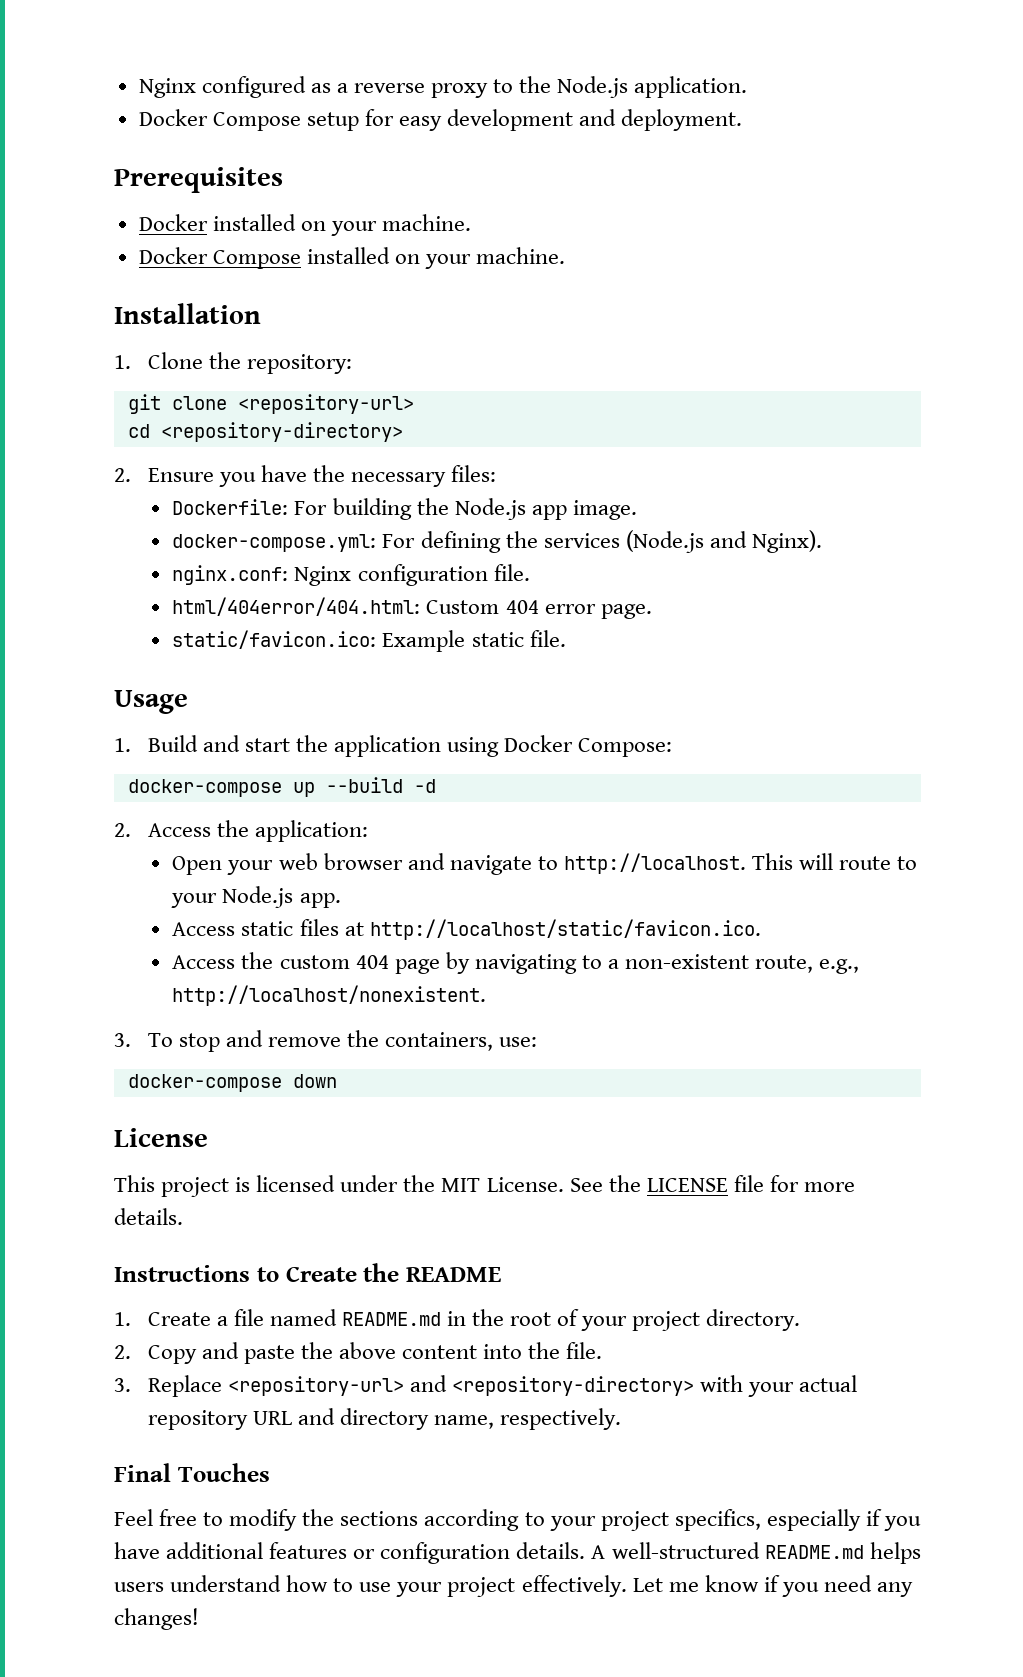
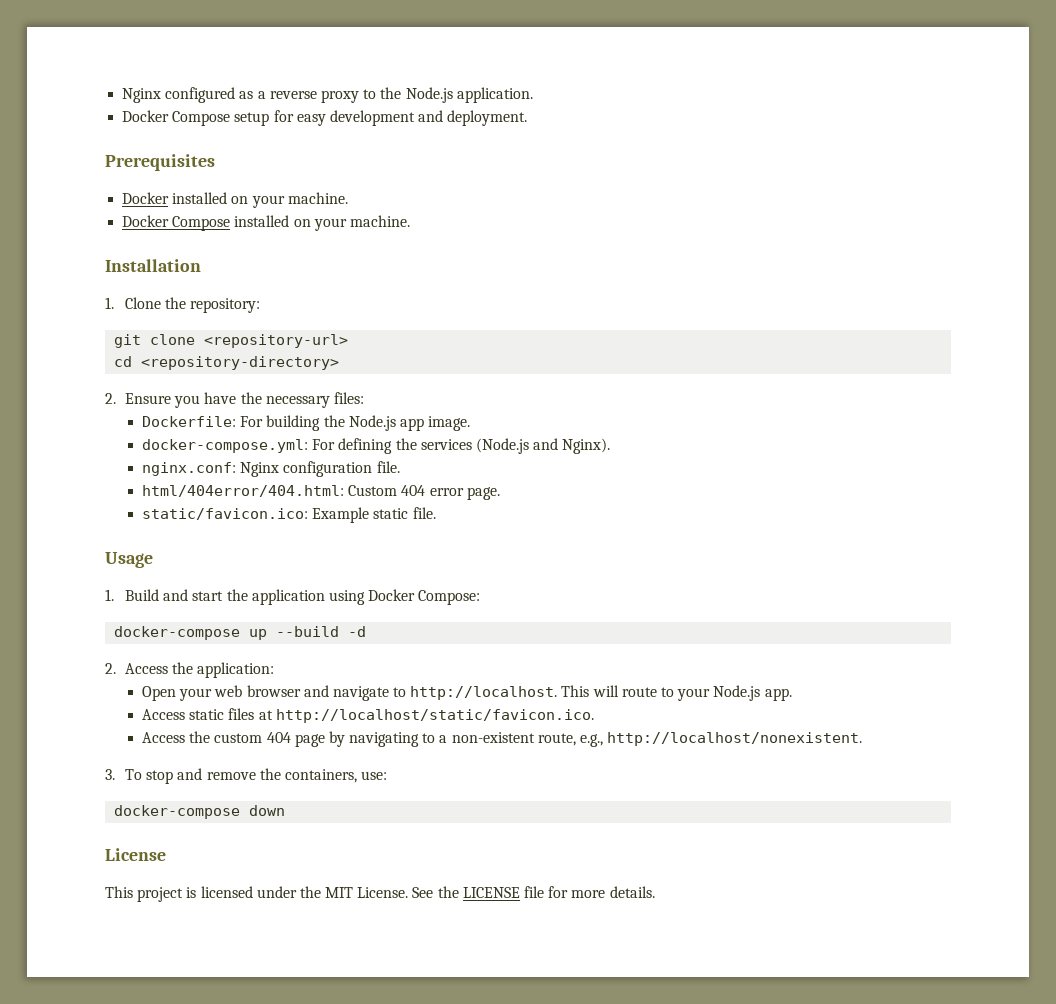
[114,1263,501,1282] [114,1309,801,1331] [114,1342,603,1364] [114,1375,858,1397] [147,1408,622,1430] [114,1463,270,1482] [114,1509,921,1531] [114,1542,921,1564] [114,1575,914,1597] [114,1608,199,1630] // Instructions to Create the README // 1. Create a file named README.md in the root of your project directory. // 2. Copy and paste the above content into the file. // 3. Replace <repository-url> and <repository-directory> with your actual repository URL and directory name, respectively. // Final Touches // Feel free to modify the sections according to your project specifics, especially if you have additional features or configuration details. A well-structured README.md helps users understand how to use your project effectively. Let me know if you need any changes! -> (655, 892) none

